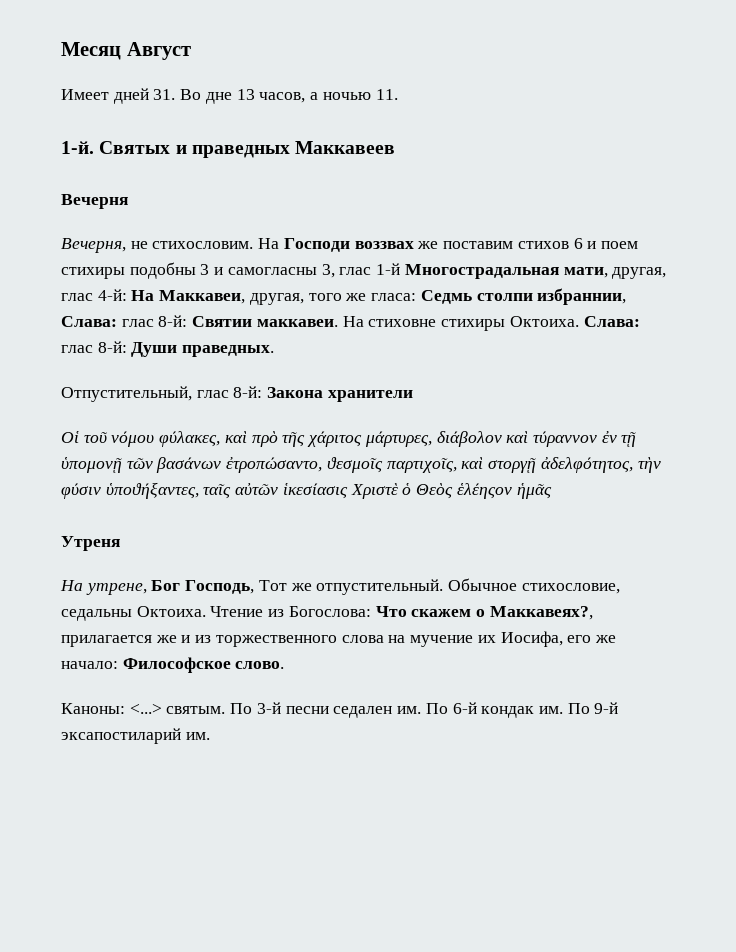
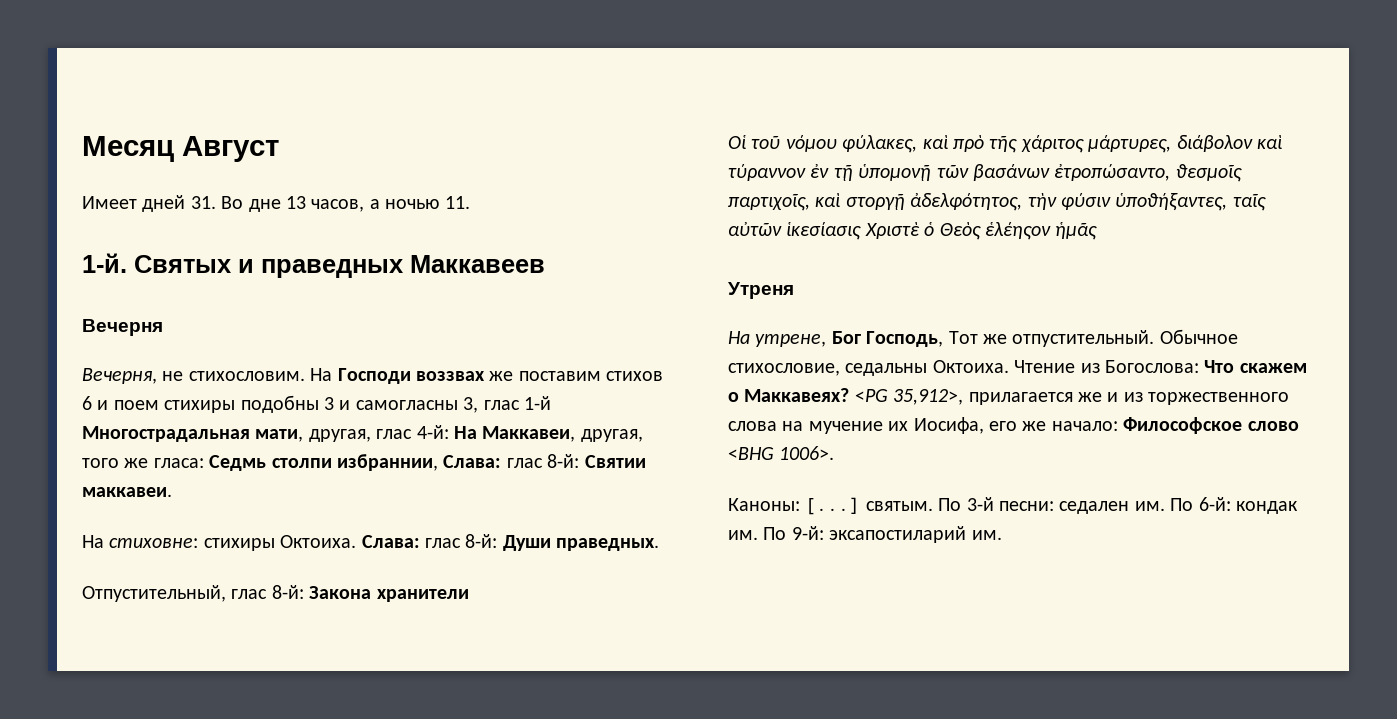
[342,316,437,327] На стиховне -> [82,535,199,548] // На стиховне:
[489,606,593,620] Маккавеях?, -> [744,388,964,405] Маккавеях? <PG 35,912>,
[235,661,285,669] слово. -> [1247,421,1299,431] [728,446,835,460] слово <BHG 1006>.
[129,703,162,714] <...> -> [805,497,861,515] [...]
[285,706,329,714] песни -> [999,501,1054,511] песни:
[452,702,477,714] 6-й -> [1198,497,1231,511] 6-й:
[594,702,619,714] 9-й -> [791,526,824,540] 9-й:

